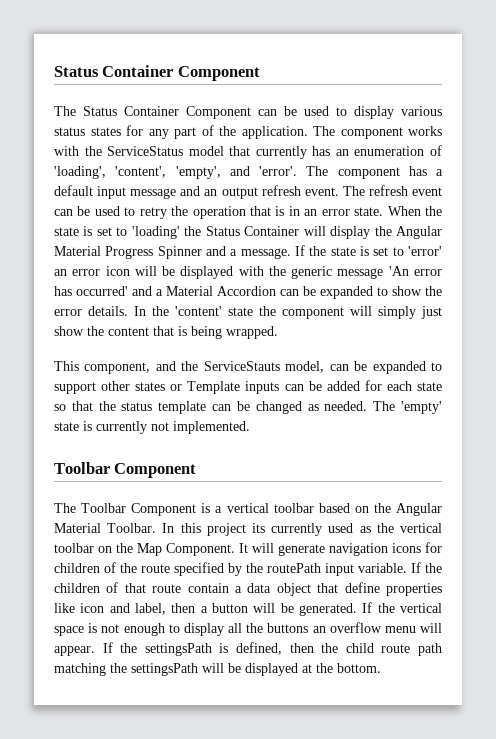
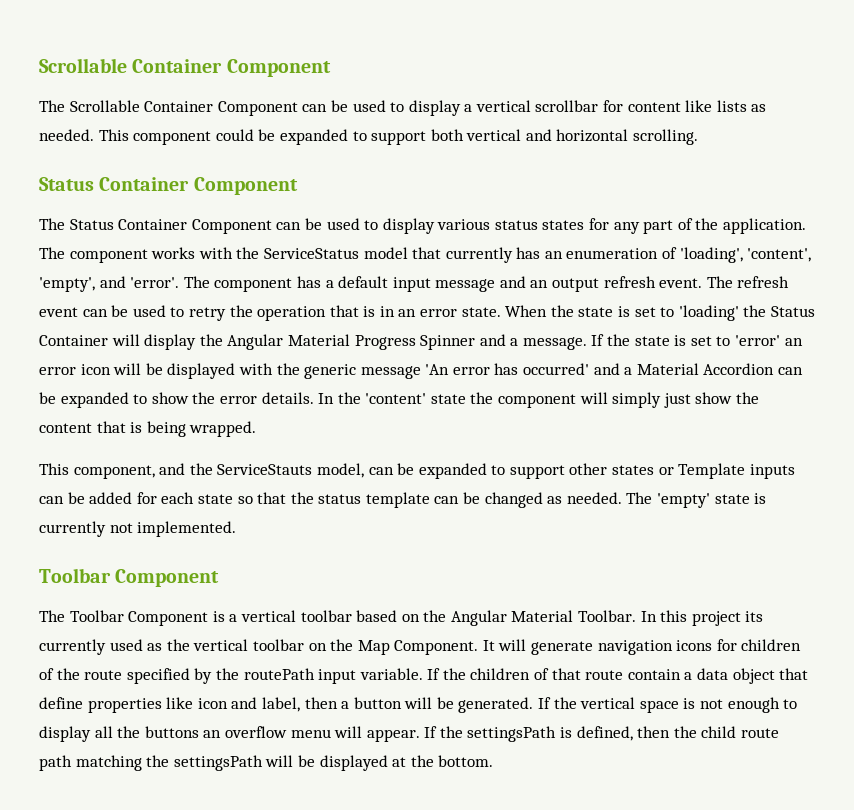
(54, 71) none -> [39,58,331,77] [39,100,767,116] [39,129,699,145] Scrollable Container Component // The Scrollable Container Component can be used to display a vertical scrollbar for content like lists as needed. This component could be expanded to support both vertical and horizontal scrolling. //

